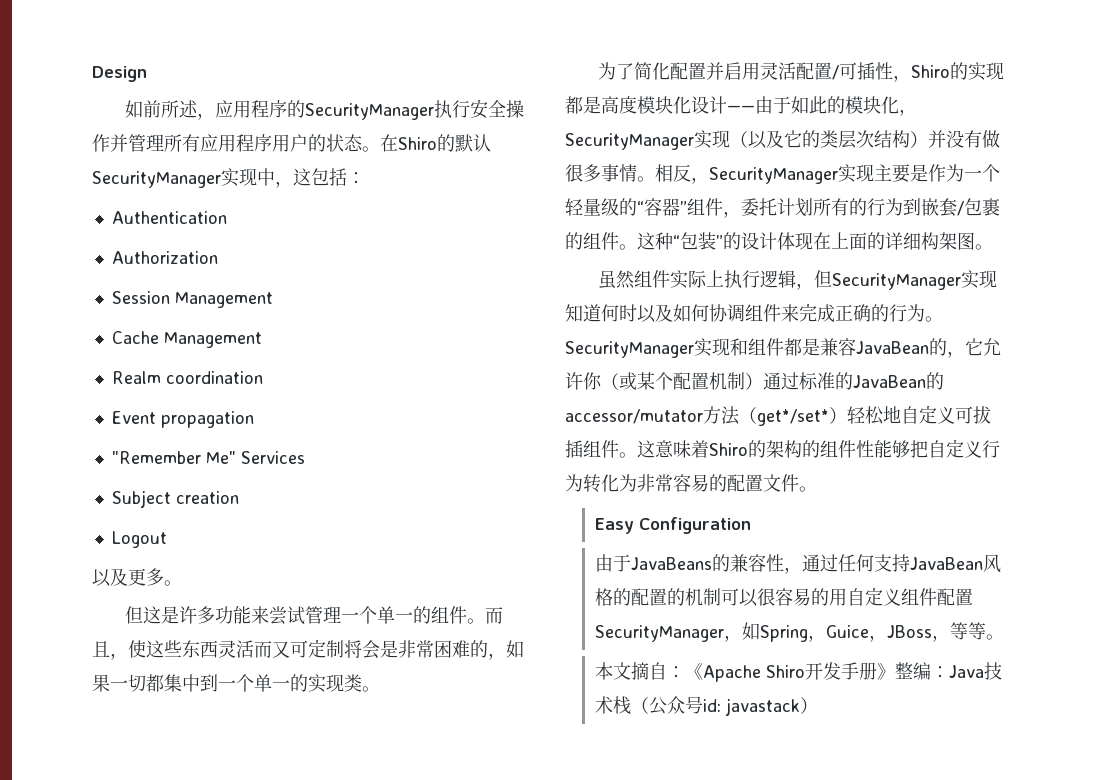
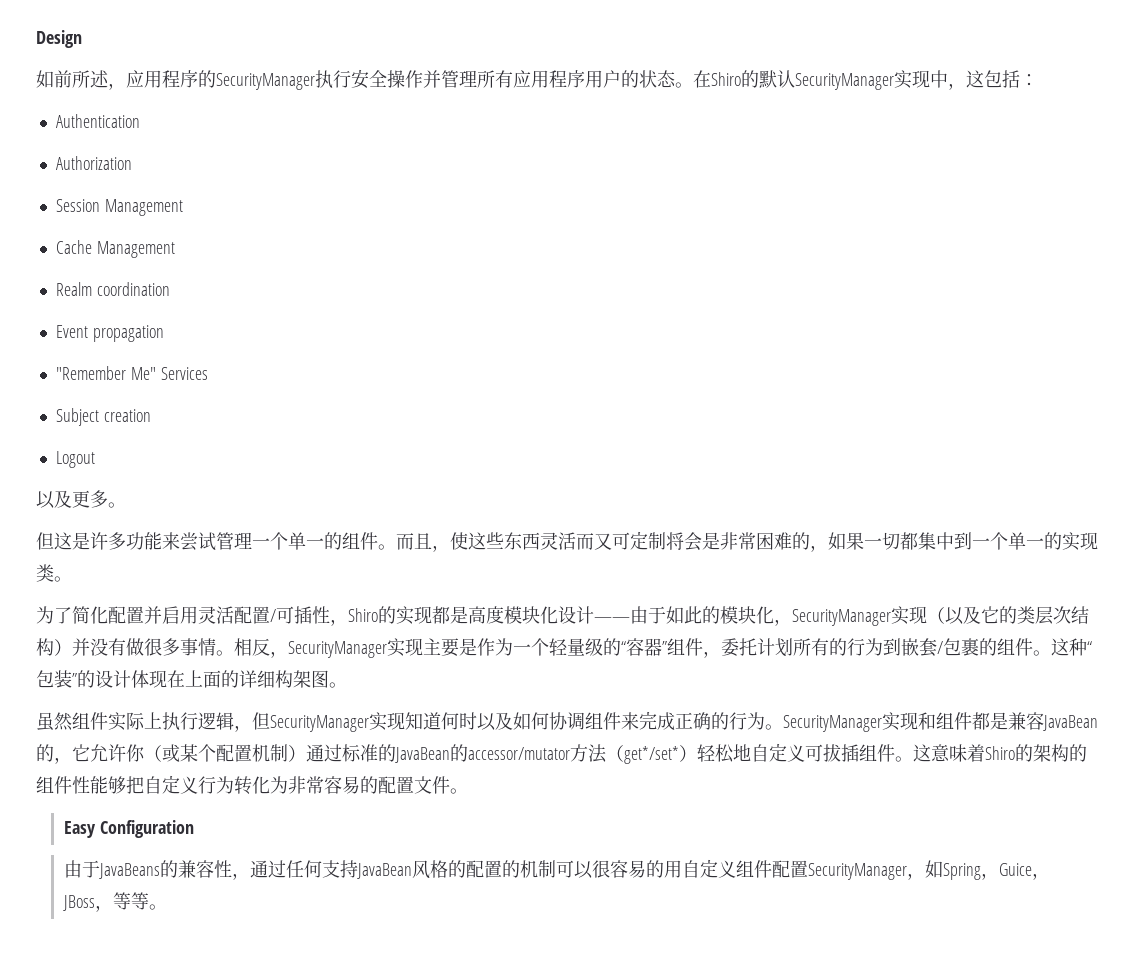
[594,662,1002,682] [594,696,818,716] // 本文摘自：《Apache Shiro开发手册》整编：Java技术栈（公众号id: javastack） -> (168, 907) none

